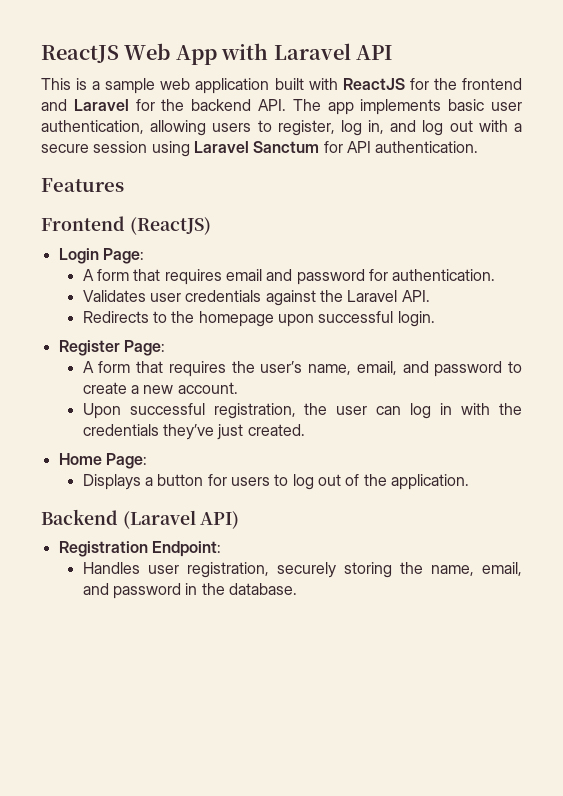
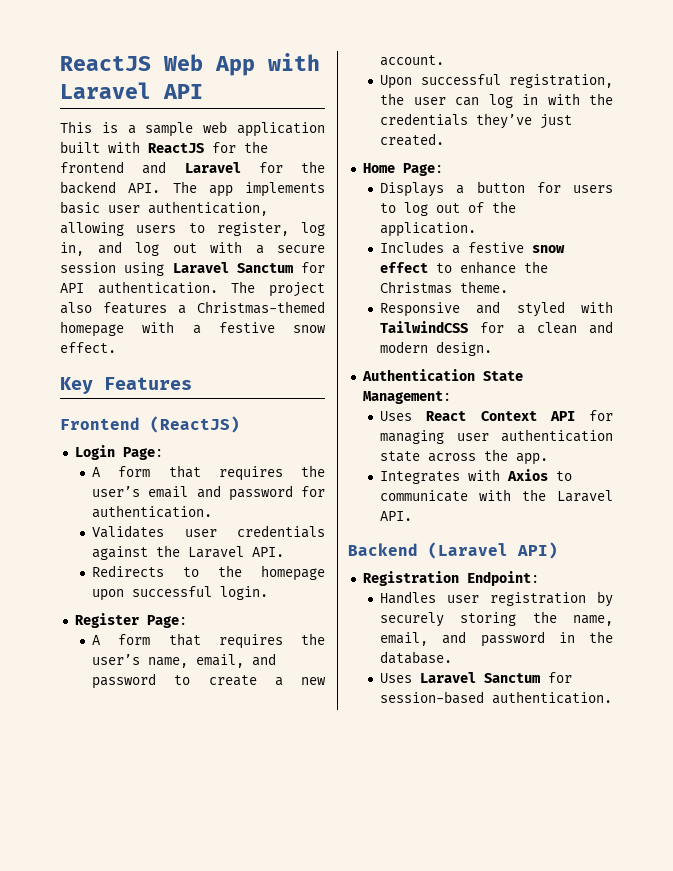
(479, 147) // -> [231,281,325,297] [60,301,325,314] [60,321,326,337] [60,342,116,353] [60,377,93,394] The project also features a Christmas-themed homepage with a festive snow effect. // Key
(222, 277) none -> [301,465,326,477] [92,486,141,497] the user’s
(469, 482) none -> [380,241,566,254] [380,261,549,274] [380,281,509,294] [380,301,613,317] [380,321,613,334] [380,341,493,356] [361,369,523,381] [362,391,451,404] [380,410,613,421] [380,429,613,444] [380,449,549,465] [380,469,573,484] [380,489,613,502] [380,511,413,521] // Includes a festive snow effect to enhance the Christmas theme. // Responsive and styled with TailwindCSS for a clean and modern design. // Authentication State Management: // Uses React Context API for managing user authentication state across the app. // Integrates with Axios to communicate with the Laravel API.
[186,562,269,578] registration, -> [490,591,613,607] registration by
(297, 589) none -> [380,672,573,683] [380,691,613,704] // Uses Laravel Sanctum for session-based authentication.

